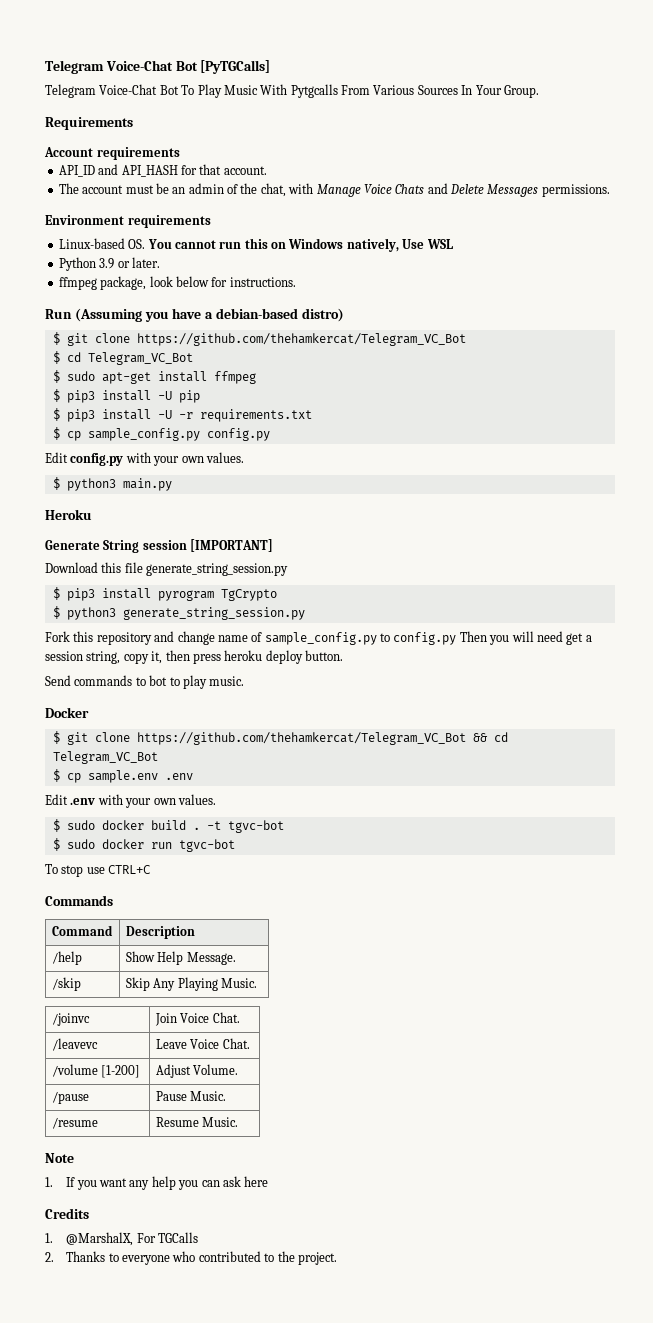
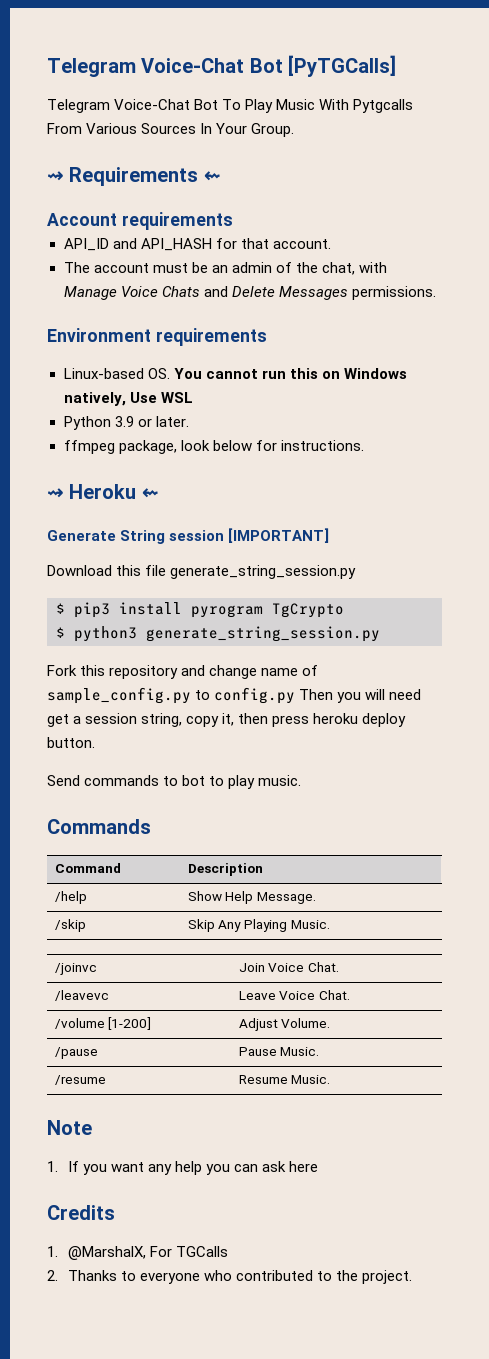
(539, 91) none -> [47,171,64,182] ⇝
(133, 123) none -> [203,171,221,182] ⇜
[45,308,344,322] [52,332,466,346] [52,351,193,365] [52,370,256,384] [52,389,200,403] [52,408,312,422] [52,427,270,441] [45,452,244,466] [52,477,172,491] Run (Assuming you have a debian-based distro) // $ git clone https://github.com/thehamkercat/Telegram_VC_Bot // $ cd Telegram_VC_Bot // $ sudo apt-get install ffmpeg // $ pip3 install -U pip // $ pip3 install -U -r requirements.txt // $ cp sample_config.py config.py // Edit config.py with your own values. // $ python3 main.py // -> [47,488,64,499] ⇝
(92, 514) none -> [141,488,159,499] ⇜
[45,707,89,718] [52,731,508,745] [52,751,158,764] [52,769,193,783] [45,794,216,808] [52,819,284,833] [52,838,235,852] [45,864,151,877] // Docker // $ git clone https://github.com/thehamkercat/Telegram_VC_Bot && cd Telegram_VC_Bot // $ cp sample.env .env // Edit .env with your own values. // $ sudo docker build . -t tgvc-bot // $ sudo docker run tgvc-bot // To stop use CTRL+C -> (302, 780) none

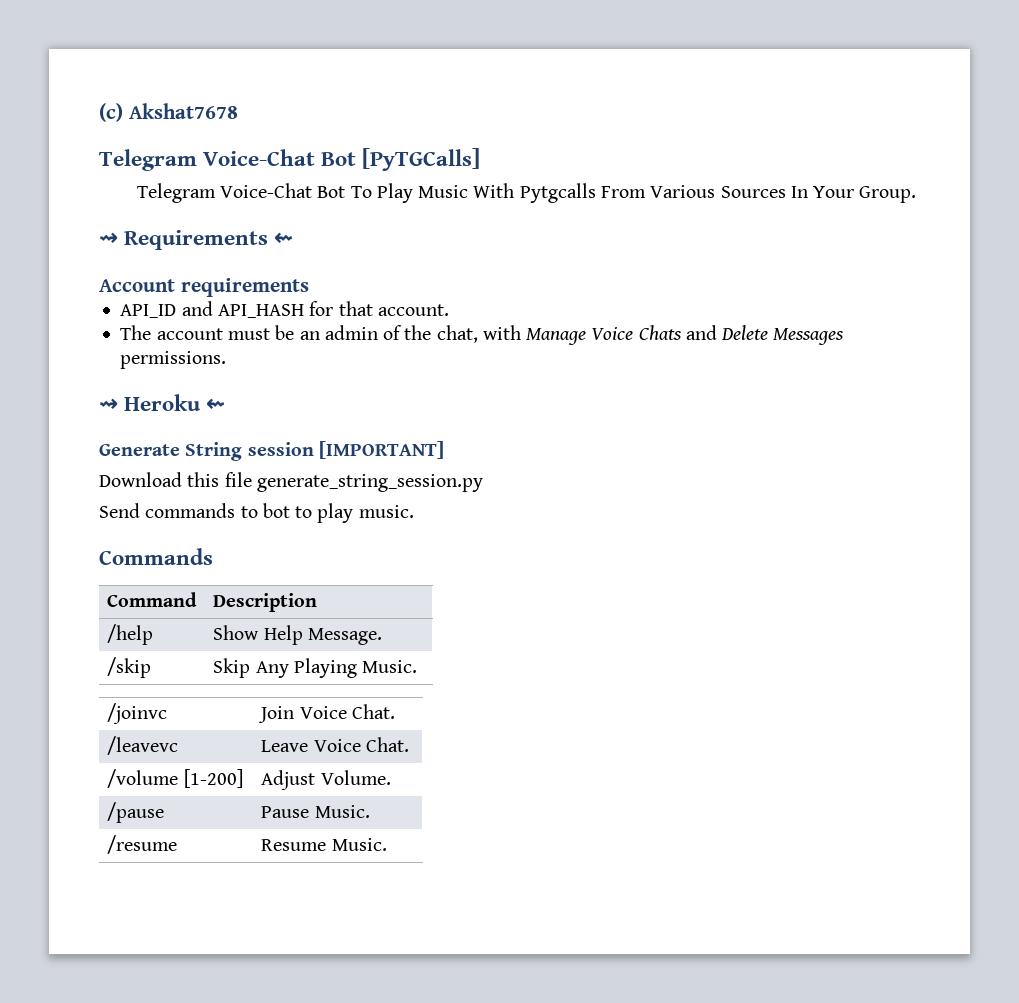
(47, 67) none -> [99,103,238,122] (c) Akshat7678 //
[47,328,267,346] [63,368,407,379] [63,392,193,406] [63,416,189,430] [63,440,364,454] // Environment requirements // Linux-based OS. You cannot run this on Windows natively, Use WSL // Python 3.9 or later. // ffmpeg package, look below for instructions. -> (227, 360) none
[56,602,344,618] [56,626,380,642] [47,665,319,679] [47,687,422,704] [47,713,407,727] [47,737,95,748] // $ pip3 install pyrogram TgCrypto // $ python3 generate_string_session.py // Fork this repository and change name of sample_config.py to config.py Then you will need get a session string, copy it, then press heroku deploy button. -> (483, 483) none
[47,1120,92,1135] [47,1161,319,1175] [47,1205,115,1220] [47,1246,229,1260] [47,1270,413,1284] // Note // 1. If you want any help you can ask here // Credits // 1. @MarshalX, For TGCalls // 2. Thanks to everyone who contributed to the project. -> (387, 844) none

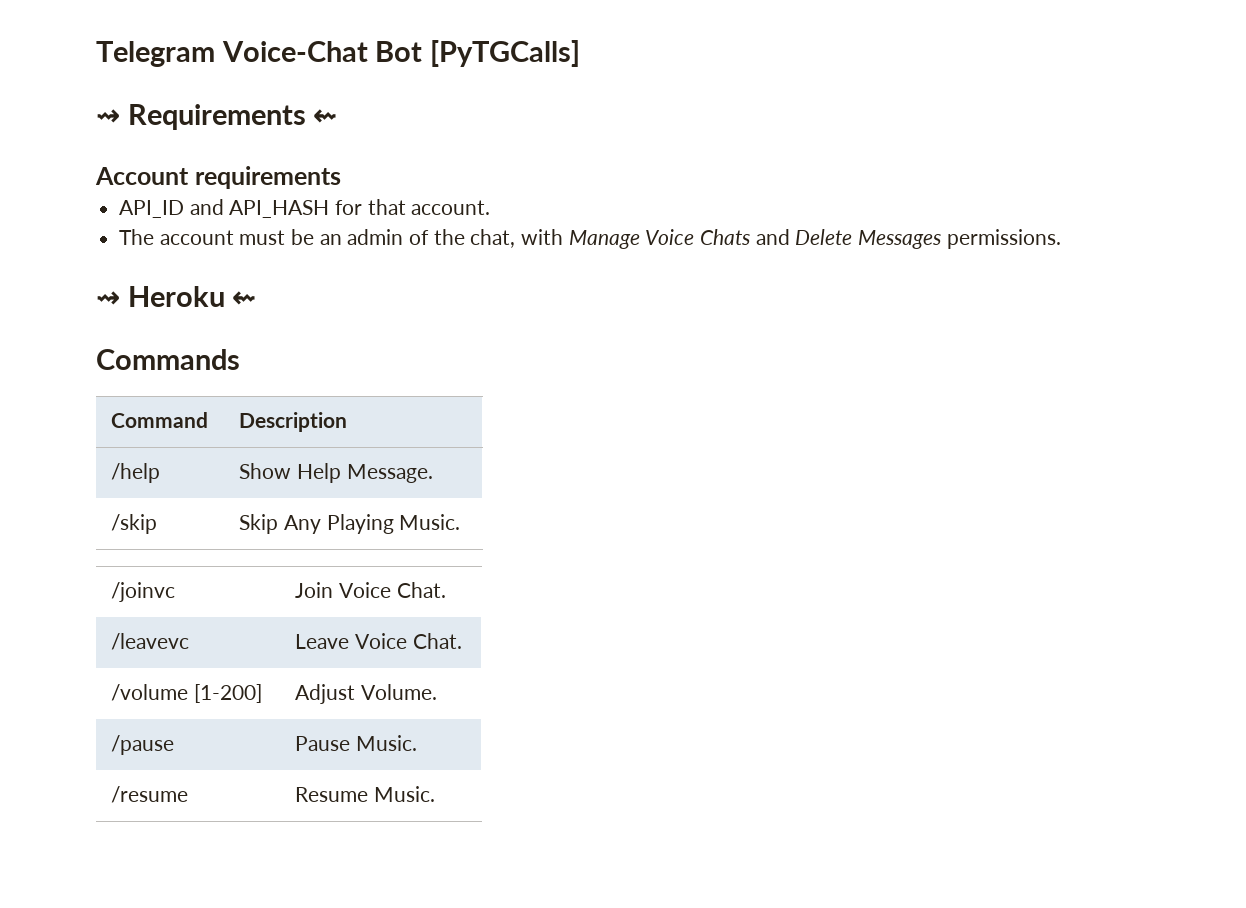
[99,103,238,122] (c) Akshat7678 // -> (96, 54) none
[136,183,917,203] // Telegram Voice-Chat Bot To Play Music With Pytgcalls From Various Sources In Your Group. -> (581, 53) none
[99,441,444,461] [99,472,483,492] [99,503,414,523] // Generate String session [IMPORTANT] // Download this file generate_string_session.py // Send commands to bot to play music. -> (257, 299) none

